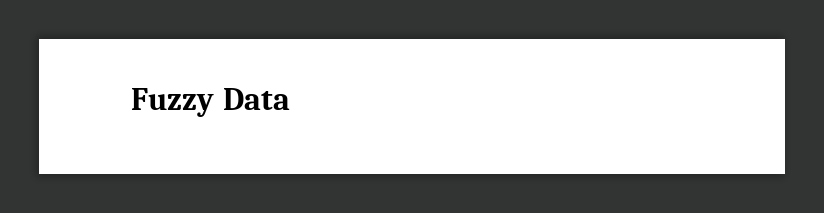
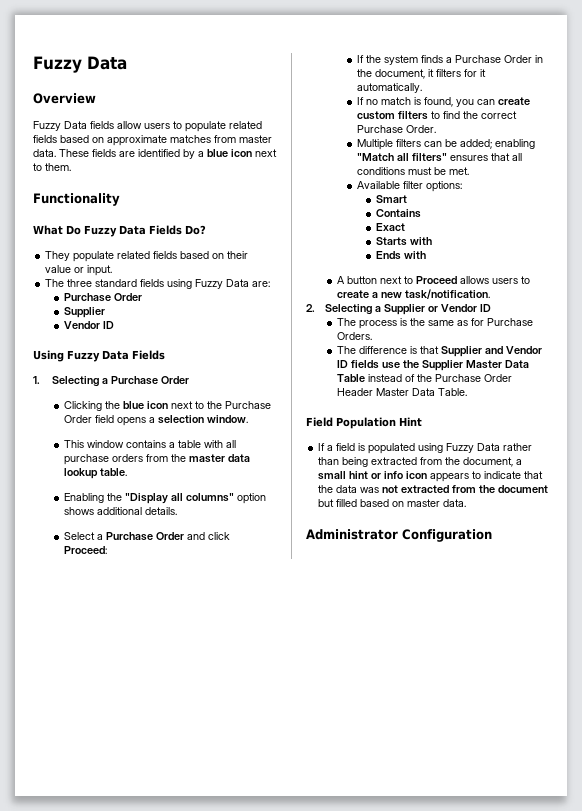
[131,88,290,117] Fuzzy Data -> [33,56,127,73] [33,93,96,104] [33,121,262,132] [33,135,272,146] [33,149,277,159] [33,163,71,171] [33,193,120,206] [33,225,206,237] [45,251,249,262] [45,265,113,276] [45,279,271,289] [64,293,143,302] [64,307,106,318] [64,321,115,329] [33,350,165,362] [33,376,190,387] [64,401,272,411] [64,415,249,426] [64,440,237,448] [64,454,251,465] [64,468,128,479] [64,493,267,504] [64,507,178,515] [64,532,231,541] [64,546,108,554] [356,55,543,65] [356,69,486,79] [356,83,422,93] [356,97,530,107] [356,111,517,120] [356,125,436,133] [356,139,535,150] [356,153,522,162] [356,167,469,175] [356,181,462,192] [375,195,407,203] [375,209,421,218] [375,223,405,231] [375,237,432,246] [375,251,426,260] [337,276,531,284] [337,289,491,299] [306,304,492,315] [337,318,534,329] [337,332,373,340] [337,346,543,357] [337,360,530,371] [337,374,513,382] [337,388,468,396] [306,417,422,429] [318,443,533,454] [318,457,523,467] [318,471,544,482] [318,485,549,493] [318,499,467,507] [306,529,492,542] Fuzzy Data // Overview // Fuzzy Data fields allow users to populate related fields based on approximate matches from master data. These fields are identified by a blue icon next to them. // Functionality // What Do Fuzzy Data Fields Do? // They populate related fields based on their value or input. // The three standard fields using Fuzzy Data are: // Purchase Order // Supplier // Vendor ID // Using Fuzzy Data Fields // 1. Selecting a Purchase Order // Clicking the blue icon next to the Purchase Order field opens a selection window. // This window contains a table with all purchase orders from the master data lookup table. // Enabling the "Display all columns" option shows additional details. // Select a Purchase Order and click Proceed: // If the system finds a Purchase Order in the document, it filters for it automatically. // If no match is found, you can create custom filters to find the correct Purchase Order. // Multiple filters can be added; enabling "Match all filters" ensures that all conditions must be met. // Available filter options: // Smart // Contains // Exact // Starts with // Ends with // A button next to Proceed allows users to create a new task/notification. // 2. Selecting a Supplier or Vendor ID // The process is the same as for Purchase Orders. // The difference is that Supplier and Vendor ID fields use the Supplier Master Data Table instead of the Purchase Order Header Master Data Table. // Field Population Hint // If a field is populated using Fuzzy Data rather than being extracted from the document, a small hint or info icon appears to indicate that the data was not extracted from the document but filled based on master data. // Administrator Configuration

